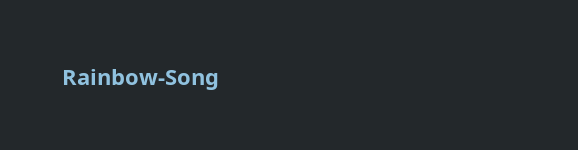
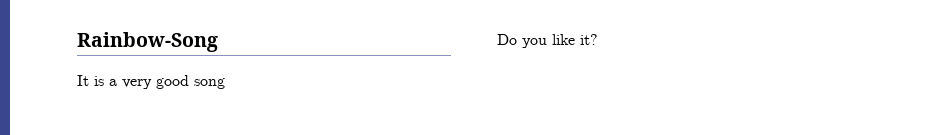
(219, 79) none -> [77,75,225,89] [497,34,598,48] // It is a very good song // Do you like it?

